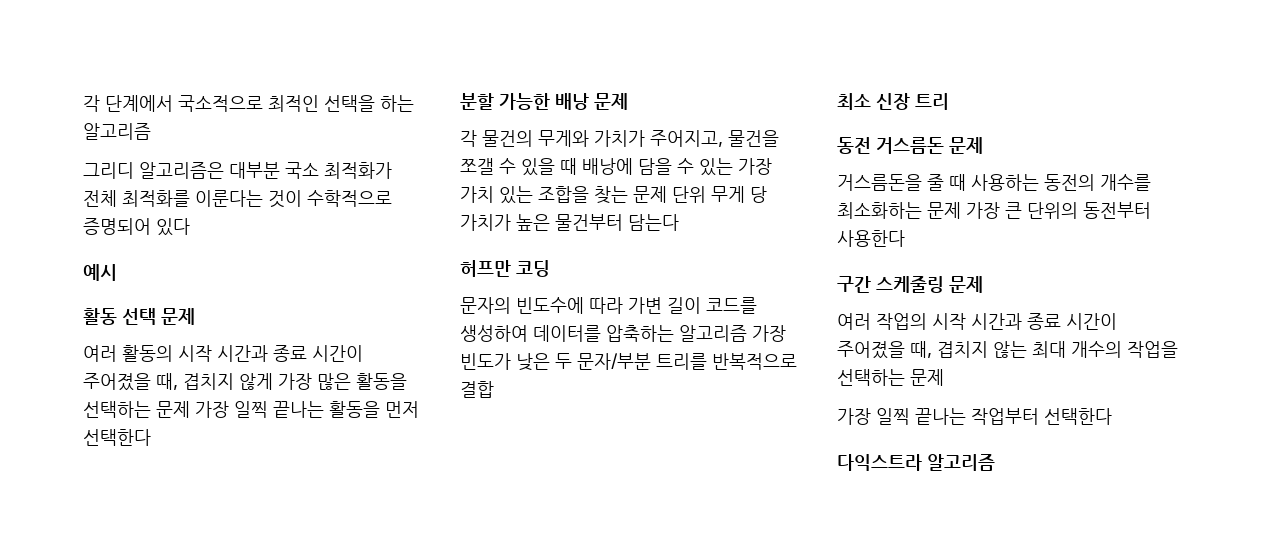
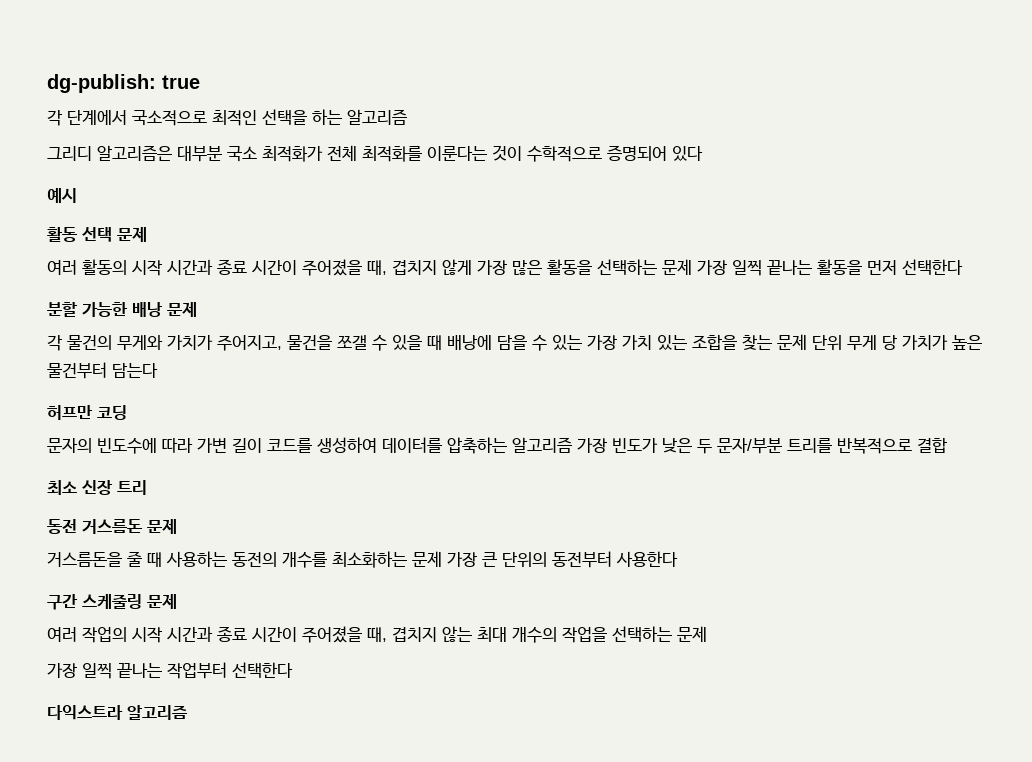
(83, 103) none -> [47,74,200,93] dg-publish: true //

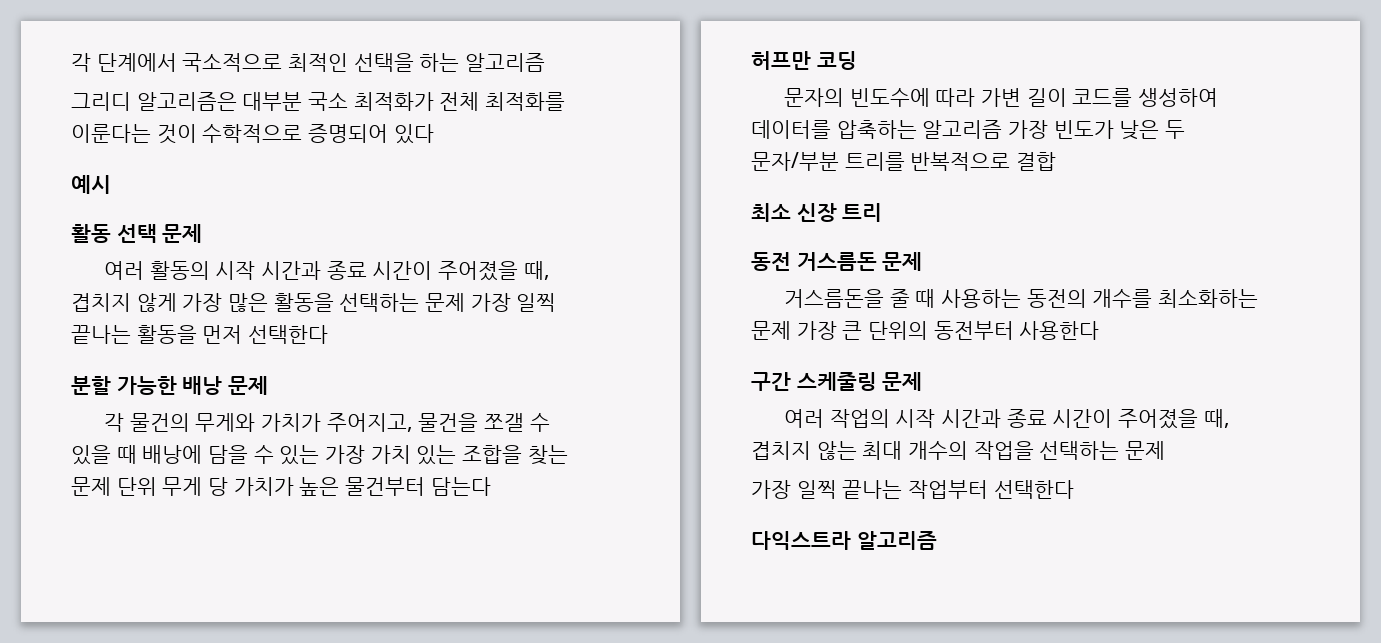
[47,74,200,93] dg-publish: true // -> (71, 62) none

